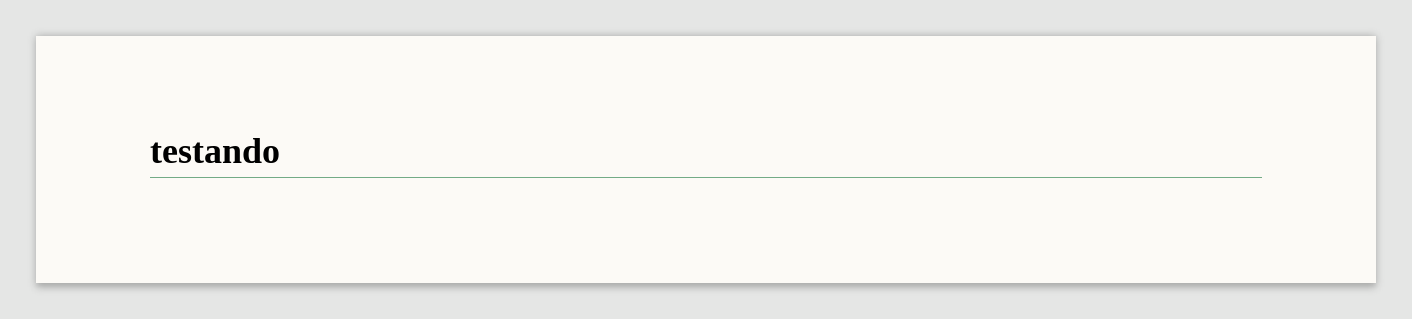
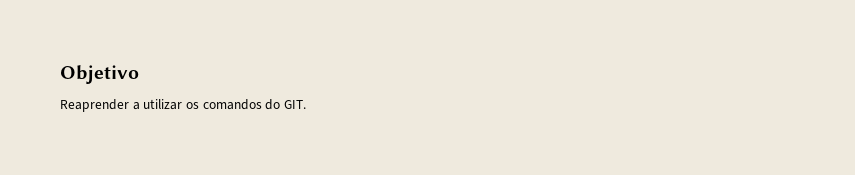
[150,138,280,163] testando -> [60,65,139,84] [60,99,306,112] Objetivo // Reaprender a utilizar os comandos do GIT.

